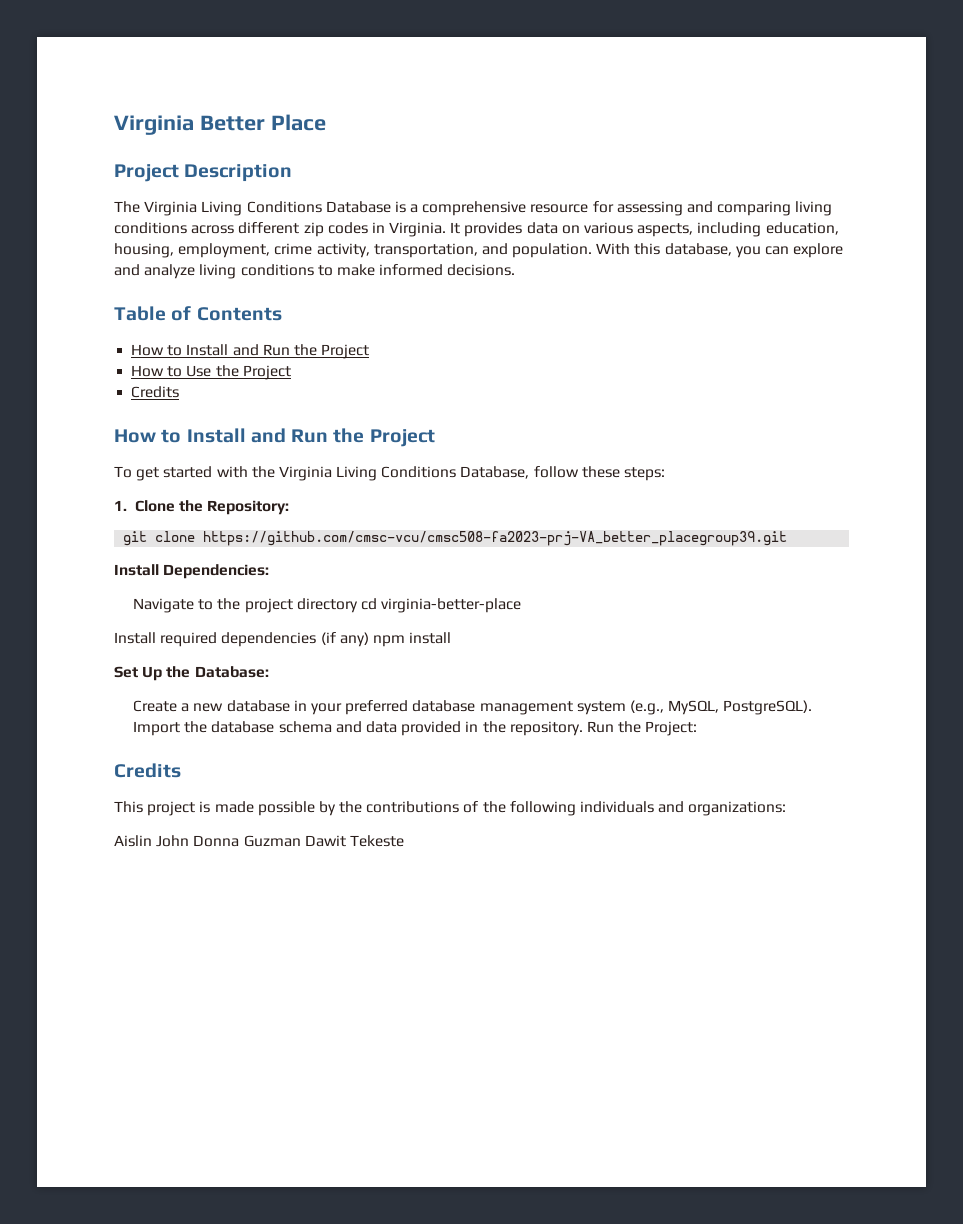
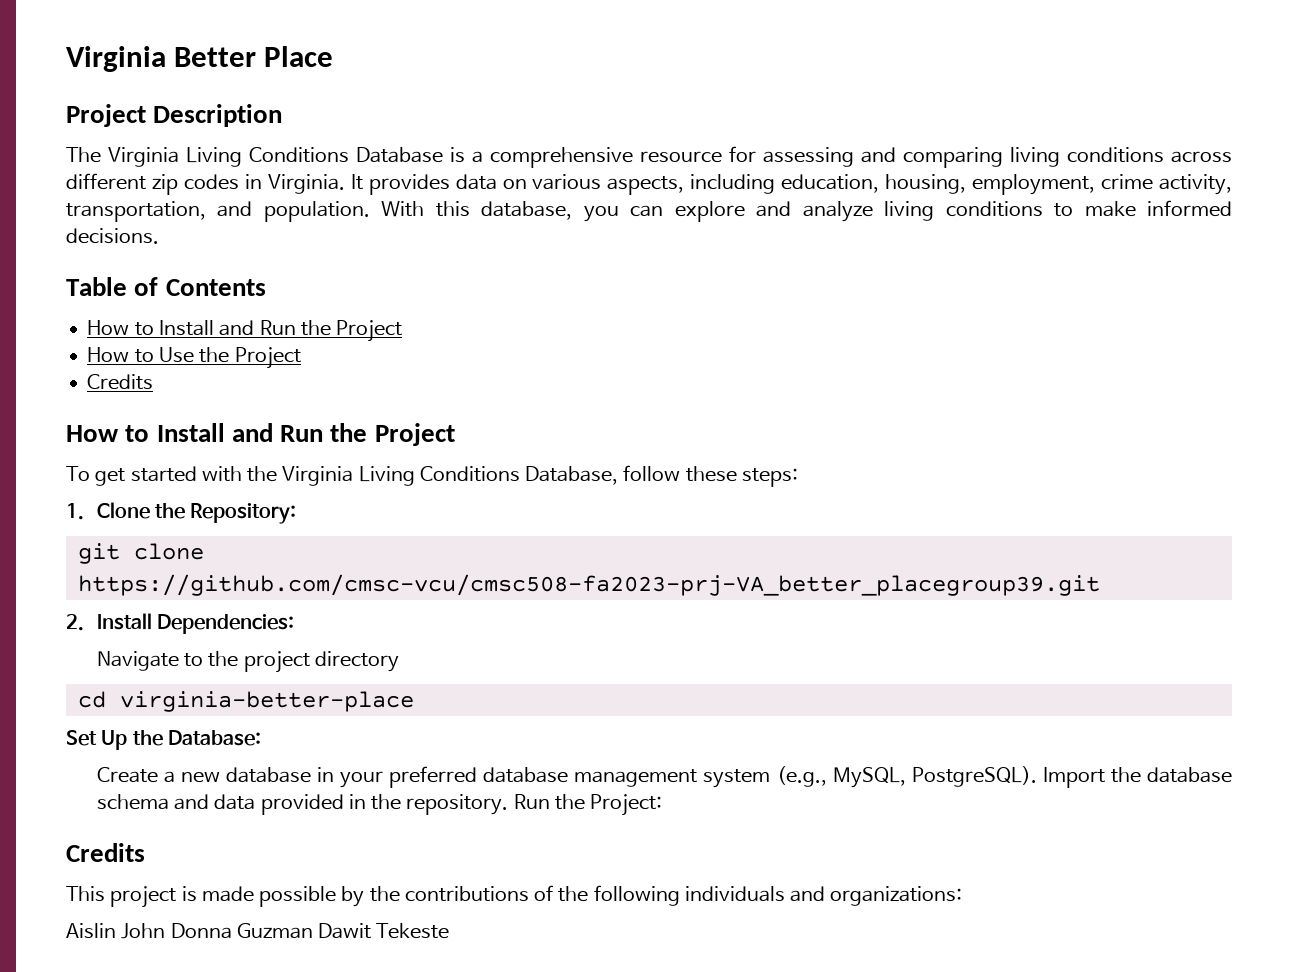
(788, 538) none -> [66,614,84,631] 2.
(358, 605) none -> (399, 661) //
[114,632,452,647] // Install required dependencies (if any) npm install -> (414, 701) none

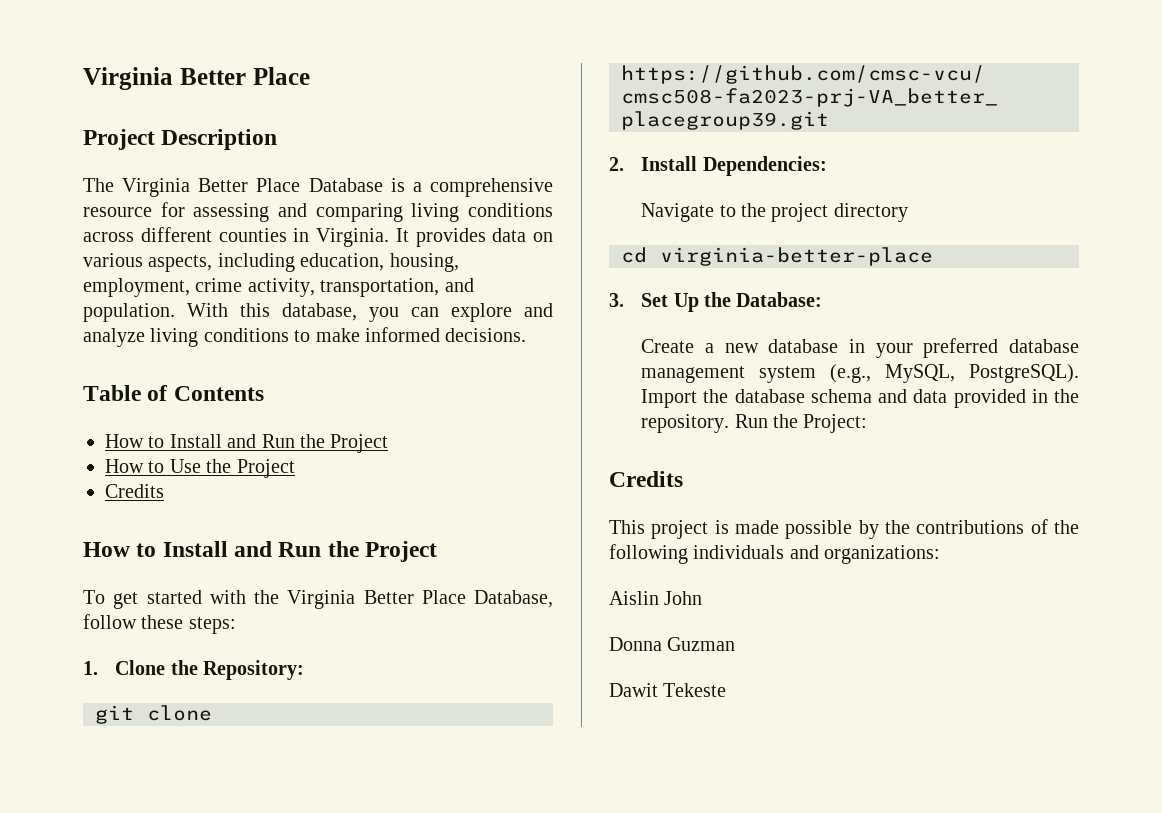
[186,147,350,167] Living Conditions -> [198,178,301,192] Better Place
[151,174,239,195] zip codes -> [218,228,287,242] counties
[358,466,520,486] Living Conditions -> [363,590,466,604] Better Place
(414, 701) none -> [609,293,624,307] 3.
(166, 931) none -> (703, 598) //
(313, 931) none -> (736, 644) //

